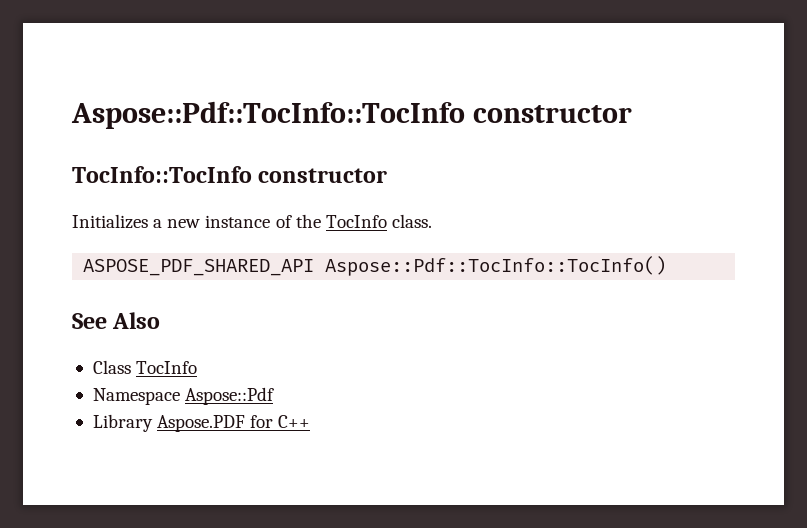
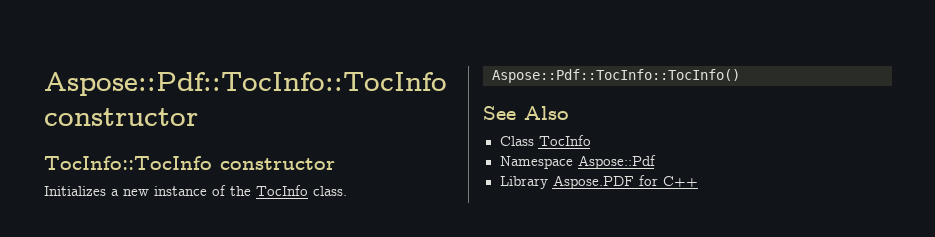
[83,259,315,276] ASPOSE_PDF_SHARED_API -> (347, 191) none

